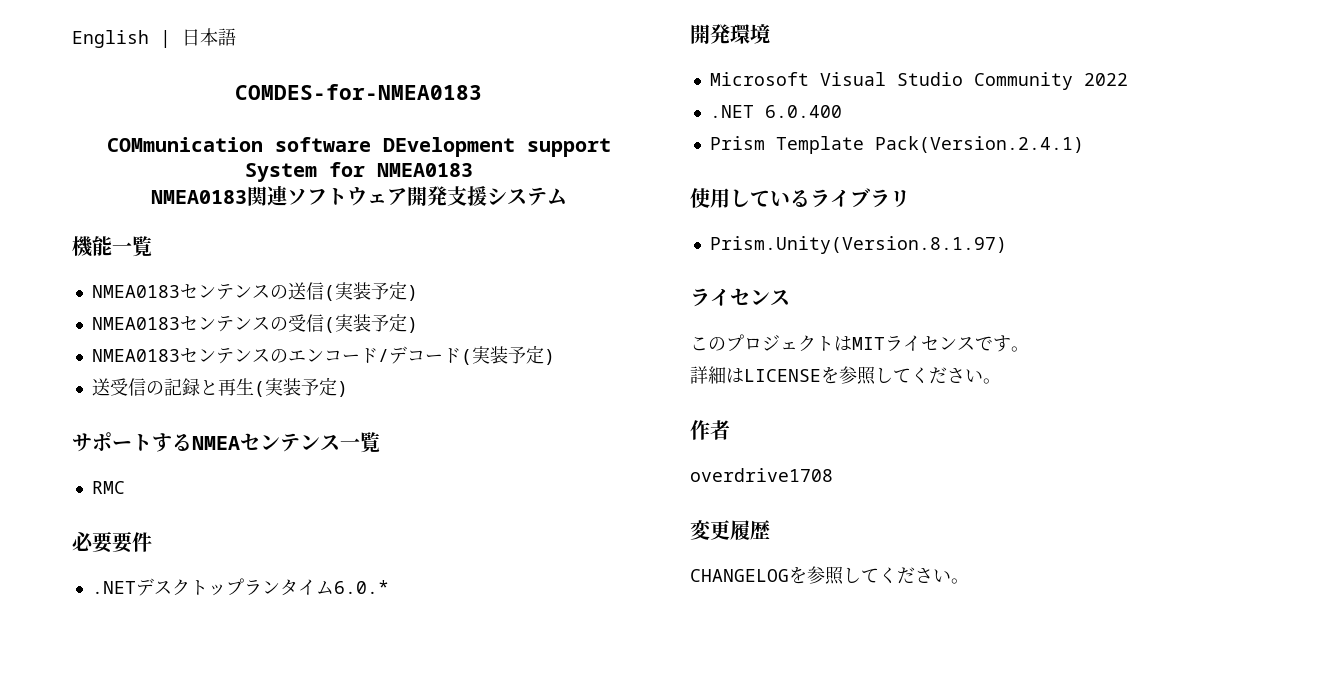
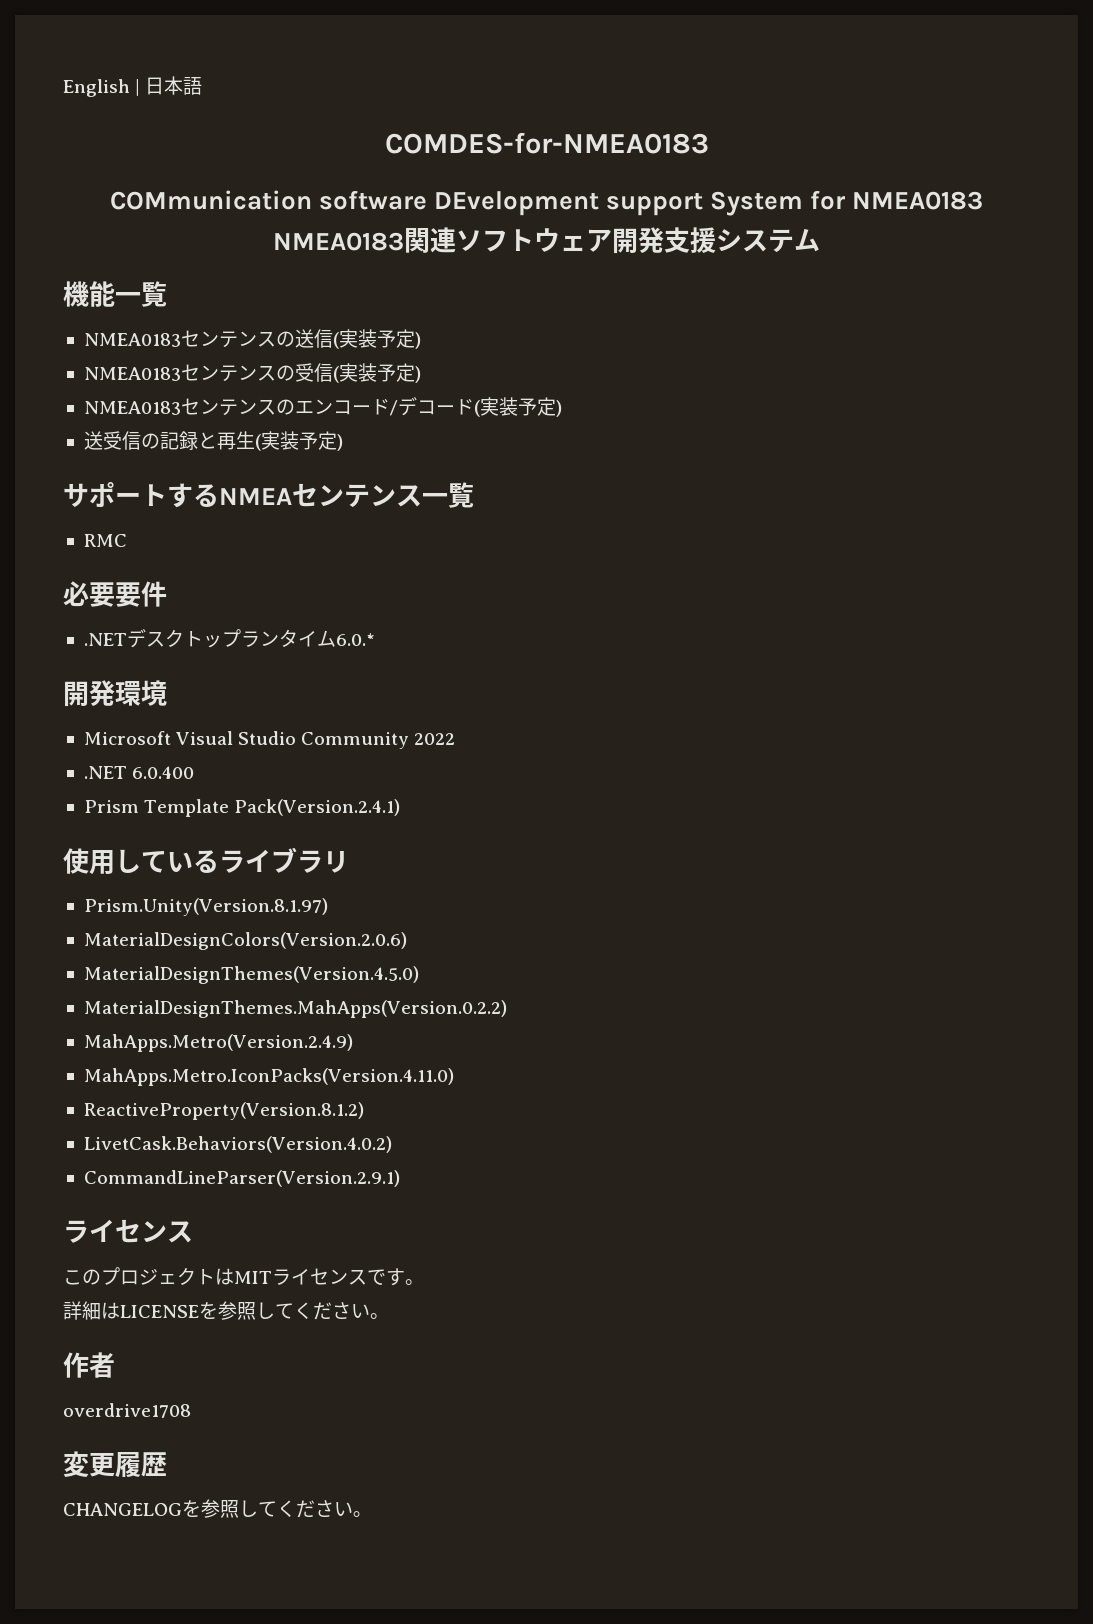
(1007, 245) none -> [83,932,407,950] [83,966,419,984] [83,1000,507,1018] [83,1034,353,1052] [83,1068,454,1086] [83,1102,364,1120] [83,1136,392,1153] [83,1170,400,1187] // MaterialDesignColors(Version.2.0.6) // MaterialDesignThemes(Version.4.5.0) // MaterialDesignThemes.MahApps(Version.0.2.2) // MahApps.Metro(Version.2.4.9) // MahApps.Metro.IconPacks(Version.4.11.0) // ReactiveProperty(Version.8.1.2) // LivetCask.Behaviors(Version.4.0.2) // CommandLineParser(Version.2.9.1)

